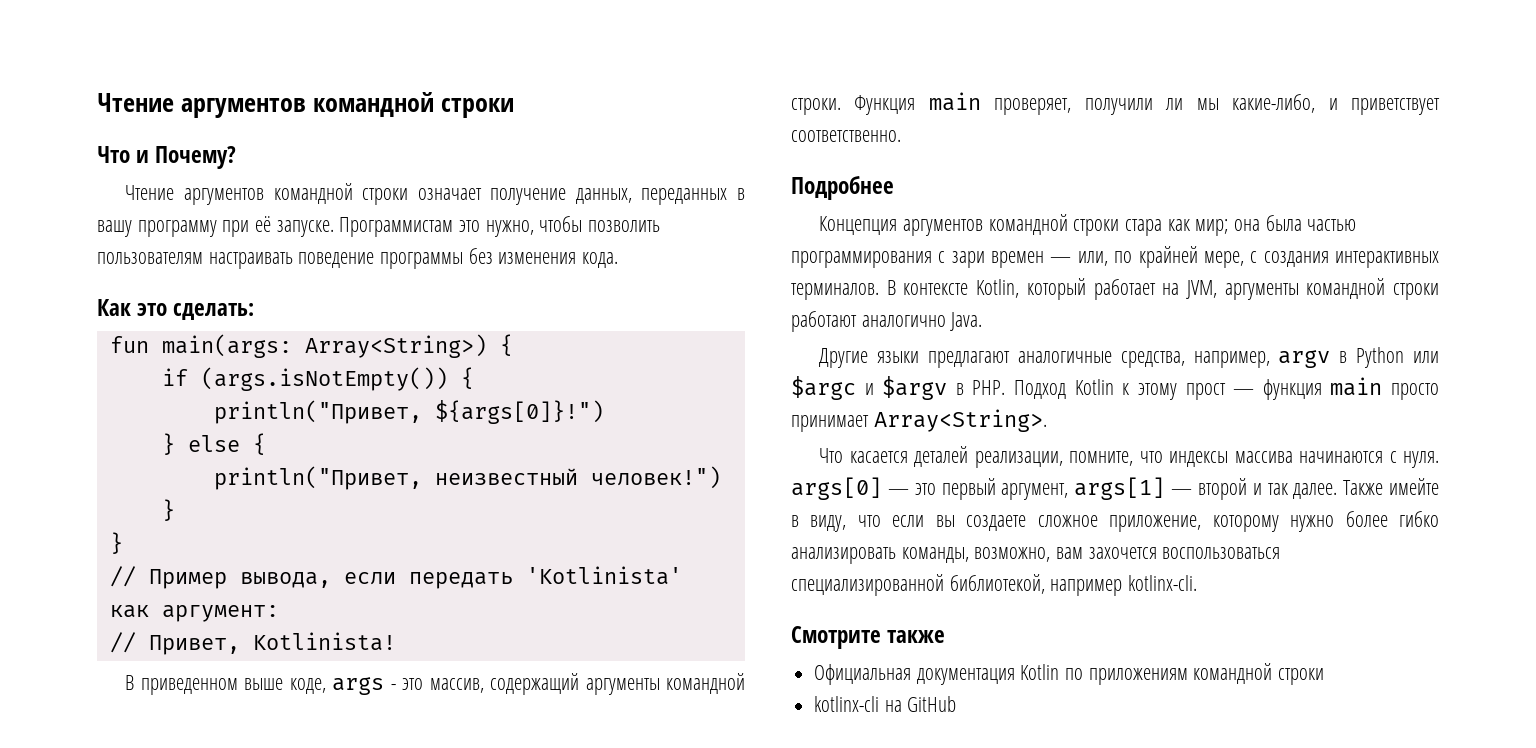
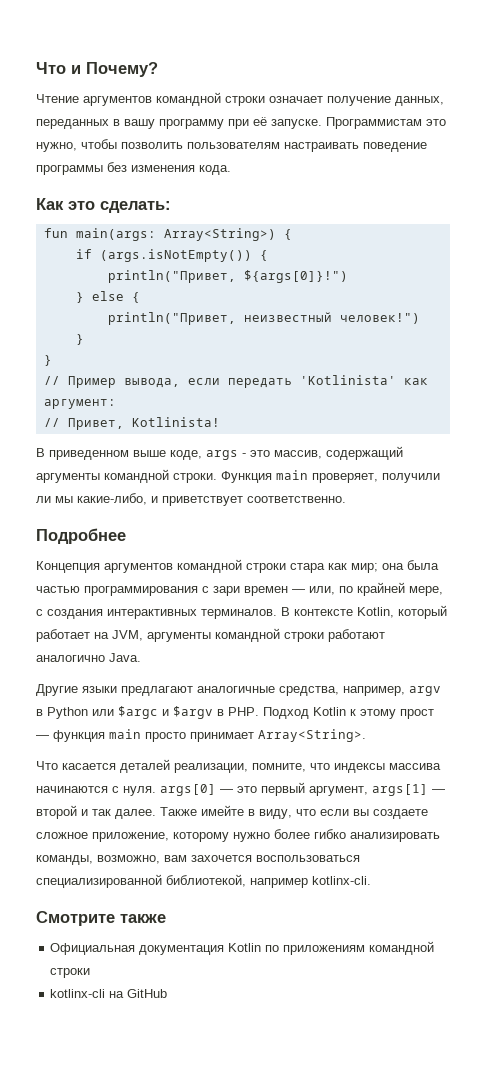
[97,92,514,118] Чтение аргументов командной строки // -> (36, 68) none

